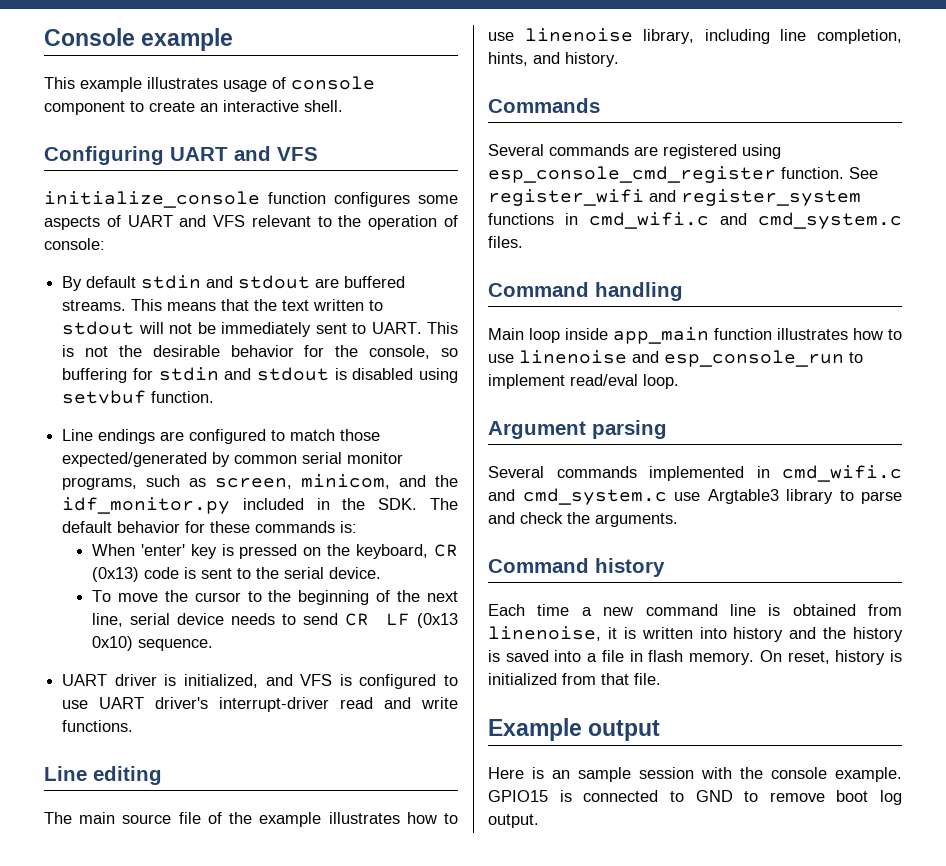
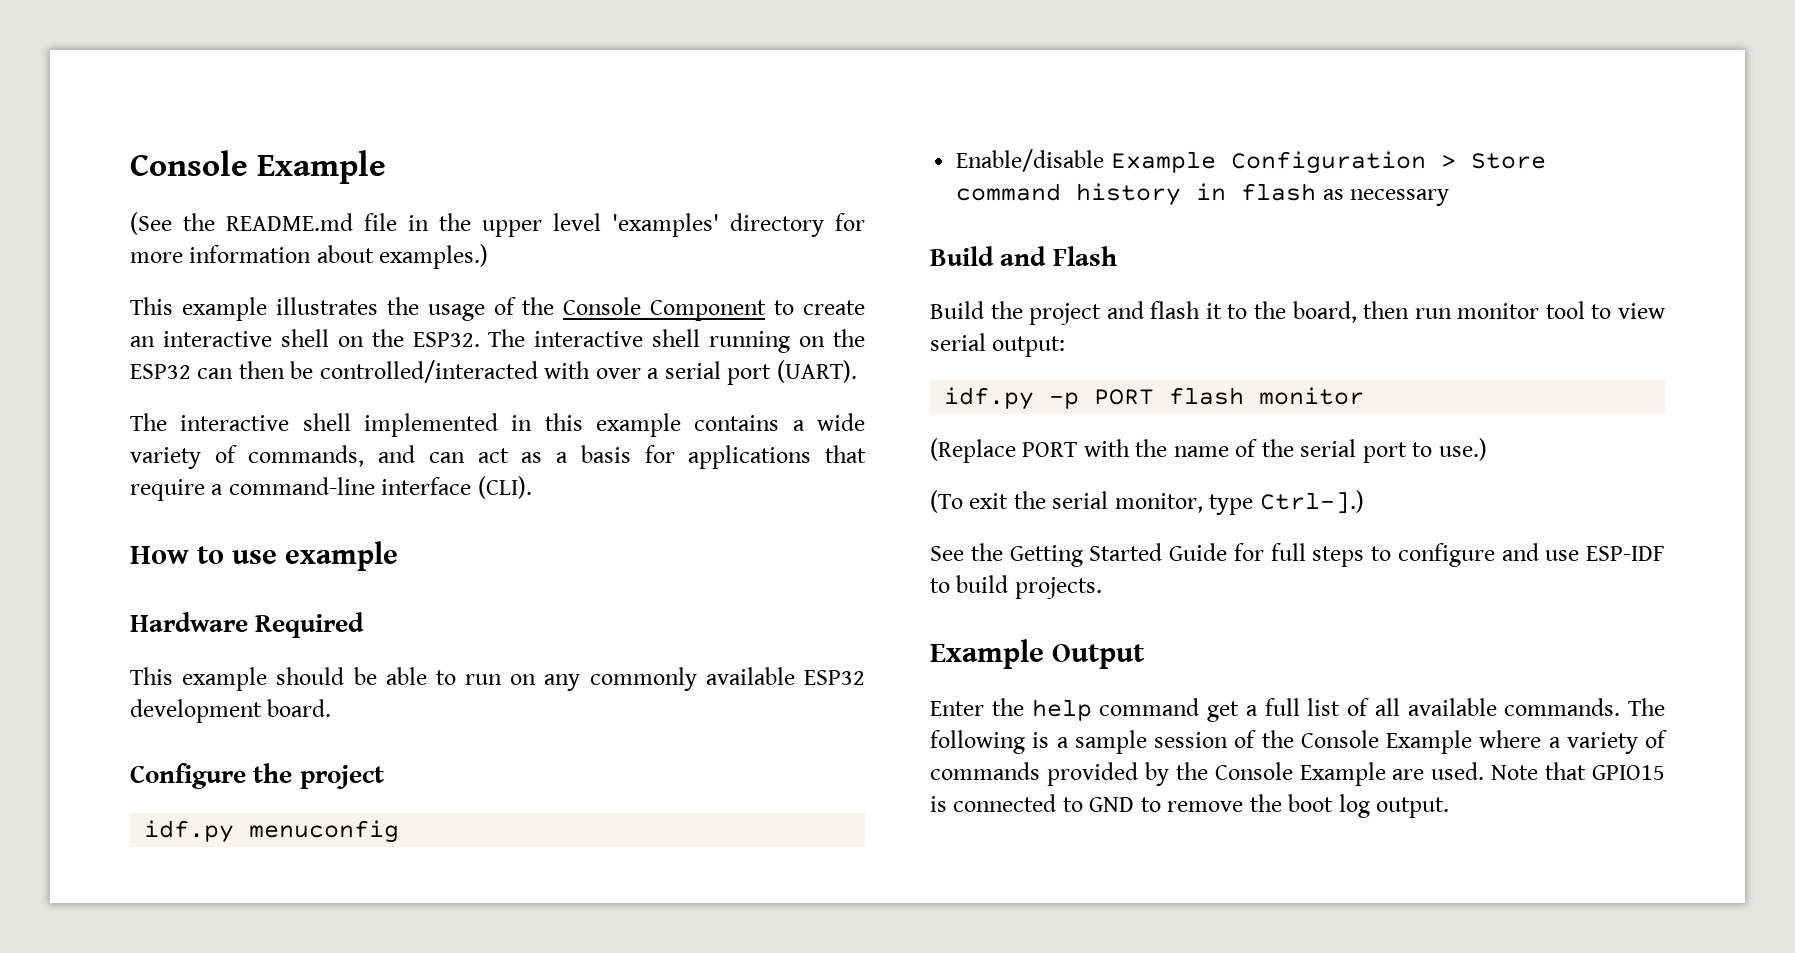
[44,28,234,51] Console example -> [130,150,387,184] [130,212,865,237] [130,244,489,269] Console Example // (See the README.md file in the upper level 'examples' directory for more information about examples.)
(218, 83) none -> [386,297,419,315] the
[291,76,375,90] [44,101,125,115] console component -> [522,297,767,321] the Console Component
[304,100,343,112] [44,146,318,165] [44,191,458,208] [44,215,458,230] [44,238,105,250] [62,275,406,291] [62,299,384,311] [62,321,458,337] [62,345,458,359] [62,367,458,383] [62,390,215,404] [62,429,381,444] [62,452,404,467] [62,474,459,490] [62,497,458,514] [62,521,358,533] [91,544,459,559] [91,567,381,582] [91,590,459,605] [91,613,458,628] [91,636,213,651] [62,674,458,689] [62,697,459,712] [62,720,134,732] [44,766,162,785] [44,812,459,827] [488,28,902,44] [488,52,619,67] [488,98,600,113] [488,144,781,159] [488,166,878,183] [488,189,861,206] [488,212,902,229] [488,236,523,248] [488,282,683,301] [488,327,902,344] [488,350,863,367] [488,374,679,389] [488,420,667,439] [488,465,902,482] [488,488,902,505] [488,512,678,527] [488,558,665,577] [488,604,902,616] [488,626,903,642] [488,650,903,665] [488,673,661,685] [488,718,661,741] [488,767,902,782] shell. // Configuring UART and VFS // initialize_console function configures some aspects of UART and VFS relevant to the operation of console: // By default stdin and stdout are buffered streams. This means that the text written to stdout will not be immediately sent to UART. This is not the desirable behavior for the console, so buffering for stdin and stdout is disabled using setvbuf function. // Line endings are configured to match those expected/generated by common serial monitor programs, such as screen, minicom, and the idf_monitor.py included in the SDK. The default behavior for these commands is: // When 'enter' key is pressed on the keyboard, CR (0x13) code is sent to the serial device. // To move the cursor to the beginning of the next line, serial device needs to send CR LF (0x13 0x10) sequence. // UART driver is initialized, and VFS is configured to use UART driver's interrupt-driver read and write functions. // Line editing // The main source file of the example illustrates how to use linenoise library, including line completion, hints, and history. // Commands // Several commands are registered using esp_console_cmd_register function. See register_wifi and register_system functions in cmd_wifi.c and cmd_system.c files. // Command handling // Main loop inside app_main function illustrates how to use linenoise and esp_console_run to implement read/eval loop. // Argument parsing // Several commands implemented in cmd_wifi.c and cmd_system.c use Argtable3 library to parse and check the arguments. // Command history // Each time a new command line is obtained from linenoise, it is written into history and the history is saved into a file in flash memory. On reset, history is initialized from that file. // Example output // Here is an sample session with the console example. -> [280,329,865,353] [130,360,857,385] [130,413,865,437] [130,445,867,469] [130,476,532,501] [130,541,399,571] [130,612,365,638] [130,667,865,691] [130,699,332,723] [130,763,384,789] [144,820,400,843] [956,149,1546,174] [956,183,1450,206] [930,246,1117,266] [930,301,1665,325] [930,333,1066,357] [944,387,1365,410] [930,438,1487,463] [930,490,1364,515] [930,543,1665,567] [930,575,1102,599] [930,639,1146,669] [930,698,1665,722] [930,730,1667,754] [930,762,1587,786] shell on the ESP32. The interactive shell running on the ESP32 can then be controlled/interacted with over a serial port (UART). // The interactive shell implemented in this example contains a wide variety of commands, and can act as a basis for applications that require a command-line interface (CLI). // How to use example // Hardware Required // This example should be able to run on any commonly available ESP32 development board. // Configure the project // idf.py menuconfig // Enable/disable Example Configuration > Store command history in flash as necessary // Build and Flash // Build the project and flash it to the board, then run monitor tool to view serial output: // idf.py -p PORT flash monitor // (Replace PORT with the name of the serial port to use.) // (To exit the serial monitor, type Ctrl-].) // See the Getting Started Guide for full steps to configure and use ESP-IDF to build projects. // Example Output // Enter the help command get a full list of all available commands. The following is a sample session of the Console Example where a variety of commands provided by the Console Example are used. Note that
(825, 797) none -> [1249,794,1282,812] the

